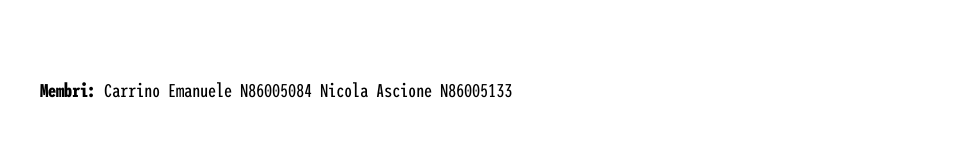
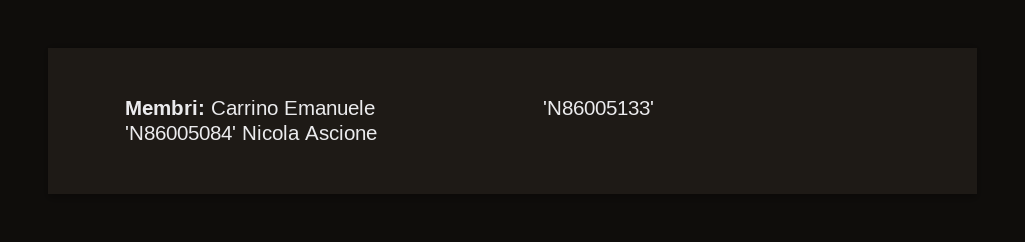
[240,83,312,98] N86005084 -> [125,126,236,140] 'N86005084'
[440,83,512,98] N86005133 -> [543,101,654,115] 'N86005133'

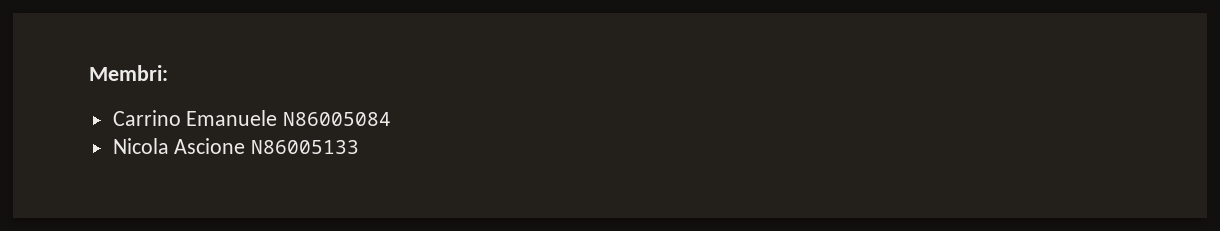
(205, 107) none -> (168, 73) //
[125,126,236,140] 'N86005084' -> [283,112,392,126] N86005084 //
[543,101,654,115] 'N86005133' -> [251,140,360,154] N86005133

